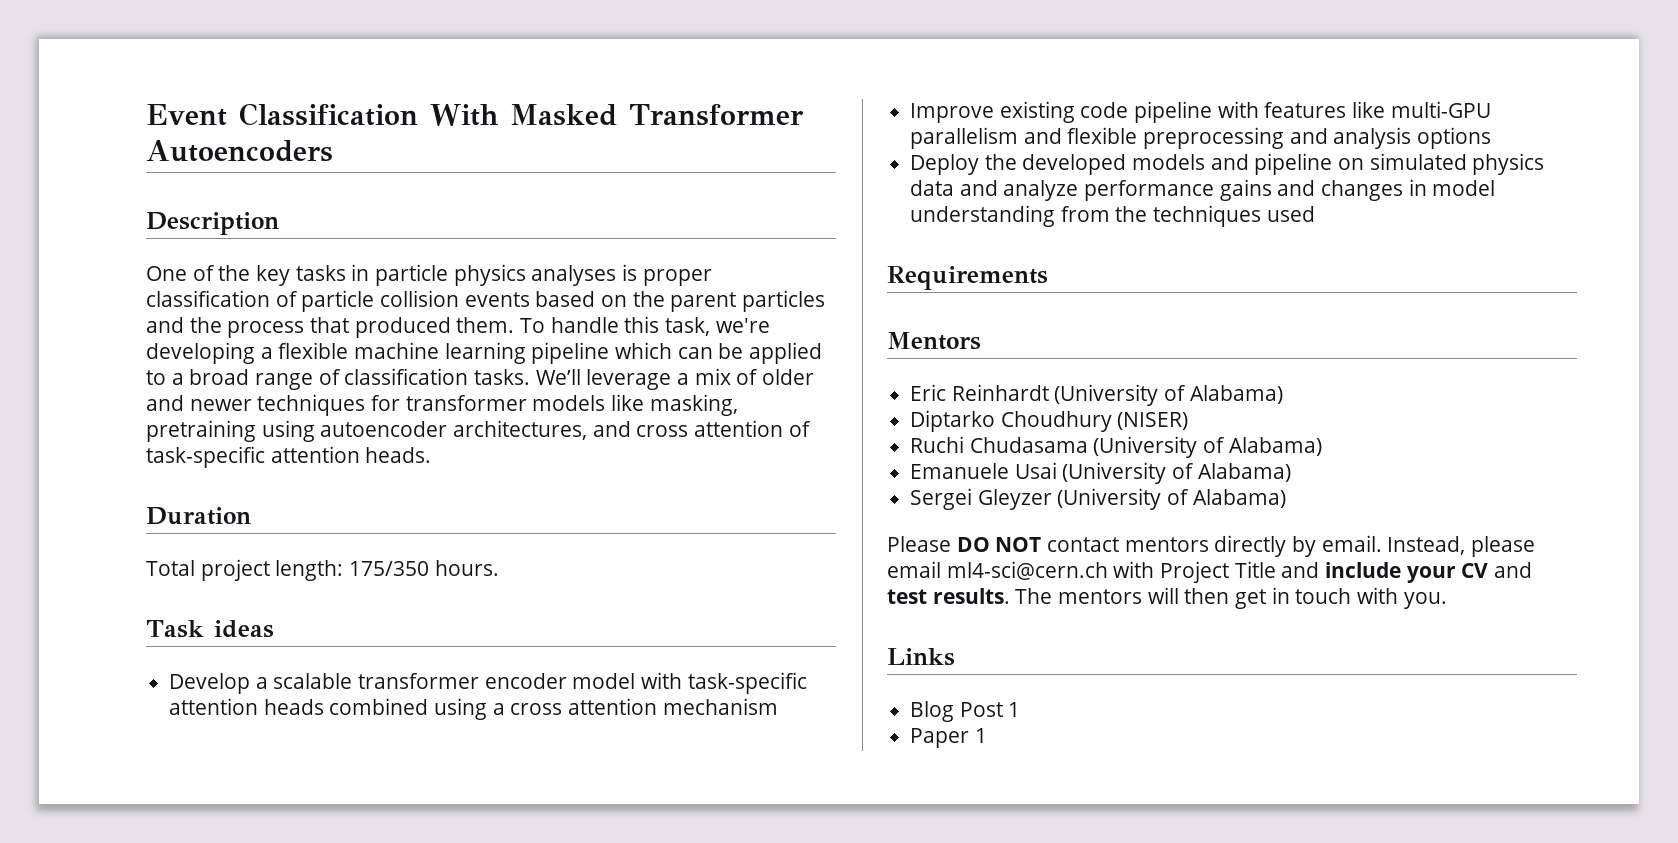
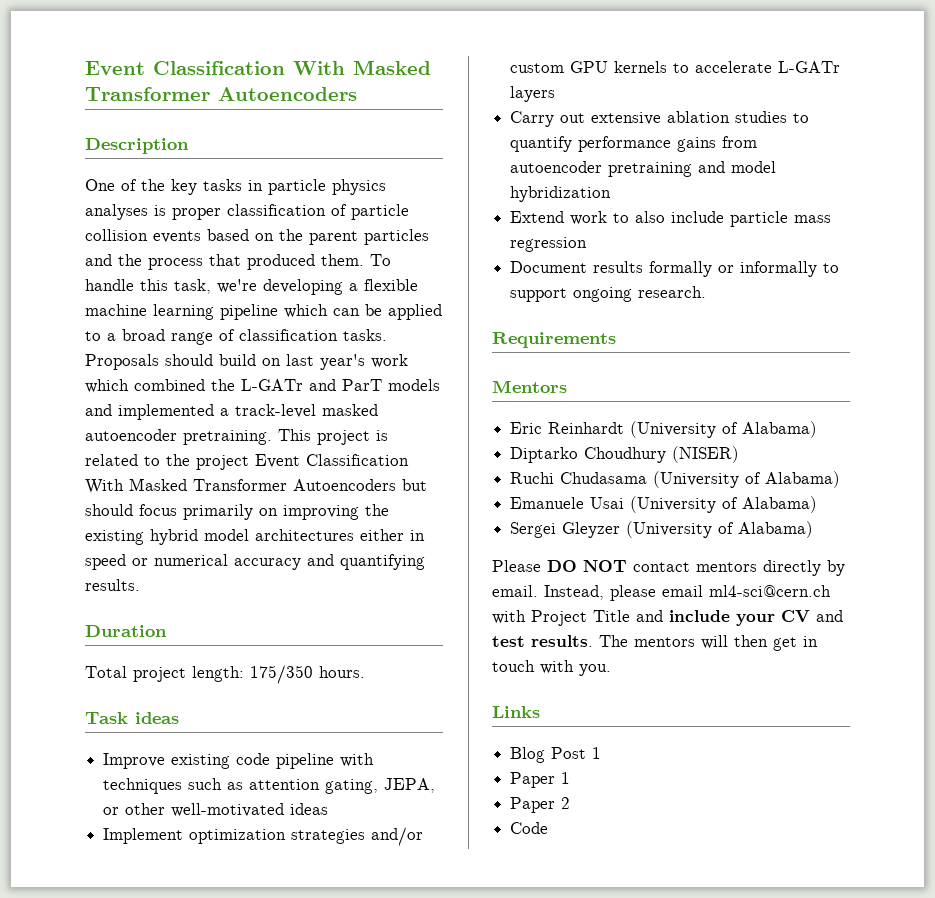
[535,368,815,390] [146,394,738,416] [146,420,811,442] [146,446,432,468] We’ll leverage a mix of older and newer techniques for transformer models like masking, pretraining using autoencoder architectures, and cross attention of task-specific attention heads. -> [85,354,408,370] [85,379,440,393] [85,404,378,420] [85,429,388,445] [85,454,409,470] [85,478,427,494] [85,504,389,520] [85,529,425,545] [85,554,425,570] [85,579,140,591] Proposals should build on last year's work which combined the L-GATr and ParT models and implemented a track-level masked autoencoder pretraining. This project is related to the project Event Classification With Masked Transformer Autoencoders but should focus primarily on improving the existing hybrid model architectures either in speed or numerical accuracy and quantifying results.
[169,672,807,694] [169,698,778,720] // Develop a scalable transformer encoder model with task-specific attention heads combined using a cross attention mechanism -> (179, 718) none
[1264,101,1491,118] [910,127,1492,149] [910,153,1545,175] [910,179,1496,201] [910,205,1315,227] features like multi-GPU parallelism and flexible preprocessing and analysis options // Deploy the developed models and pipeline on simulated physics data and analyze performance gains and changes in model understanding from the techniques used -> [103,778,436,794] [103,803,329,817] [103,827,424,846] [510,61,841,73] [510,86,556,102] [510,111,810,127] [510,136,758,152] [510,161,777,177] [510,186,612,202] [510,211,832,227] [510,237,588,252] [510,261,840,277] [510,286,707,302] techniques such as attention gating, JEPA, or other well-motivated ideas // Implement optimization strategies and/or custom GPU kernels to accelerate L-GATr layers // Carry out extensive ablation studies to quantify performance gains from autoencoder pretraining and model hybridization // Extend work to also include particle mass regression // Document results formally or informally to support ongoing research.
(987, 735) none -> [510,797,571,813] [510,822,549,834] // Paper 2 // Code

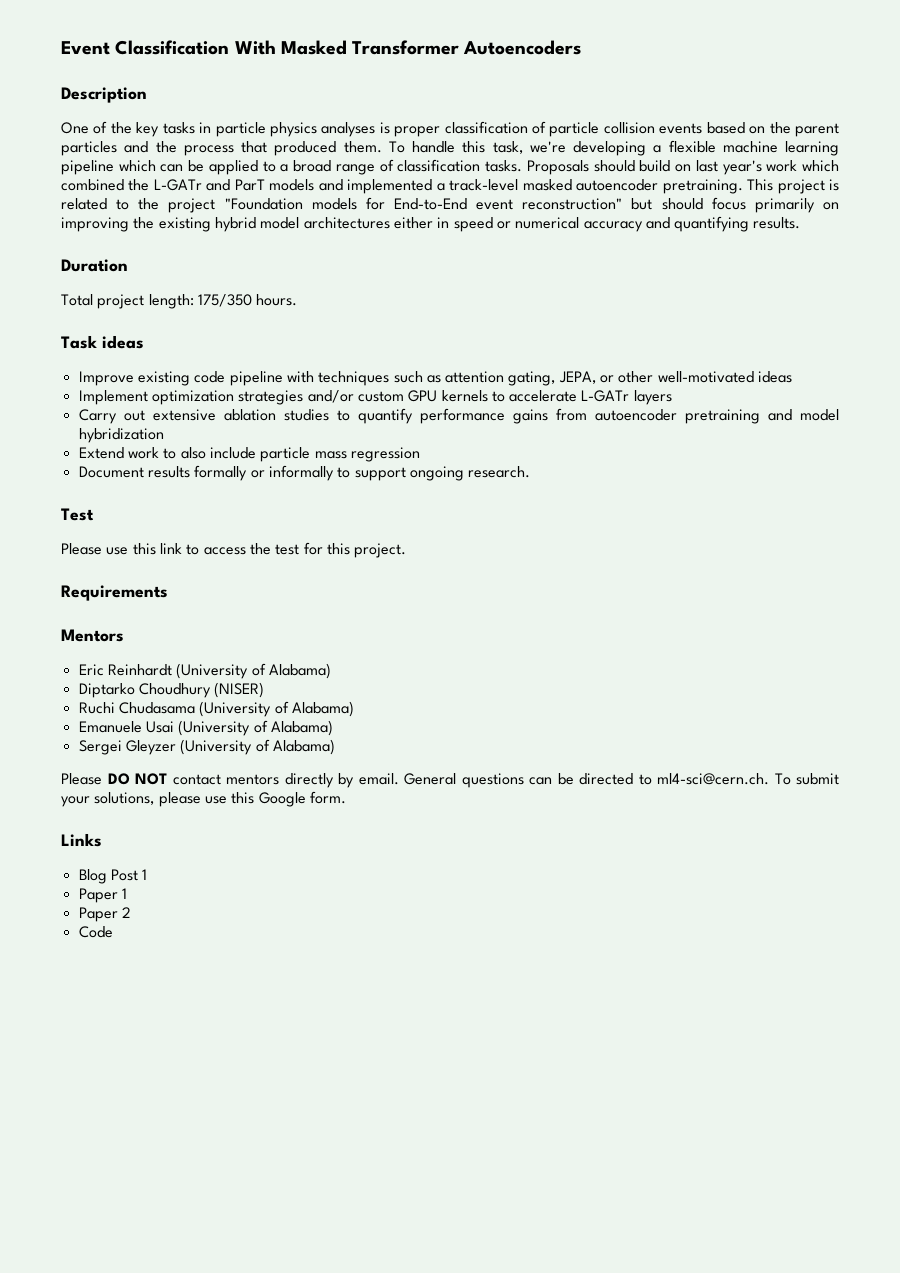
[255,454,409,468] [85,478,396,494] Event Classification With Masked Transformer Autoencoders -> [224,197,623,210] "Foundation models for End-to-End event reconstruction"
(707, 292) none -> [61,508,94,521] [61,542,407,558] // Test // Please use this link to access the test for this project.
[544,585,831,601] [492,610,843,626] [492,635,818,651] [492,660,611,676] Instead, please email ml4-sci@cern.ch with Project Title and include your CV and test results. The mentors will then get in touch with you. -> [404,773,839,788] [61,791,346,807] General questions can be directed to ml4-sci@cern.ch. To submit your solutions, please use this Google form.

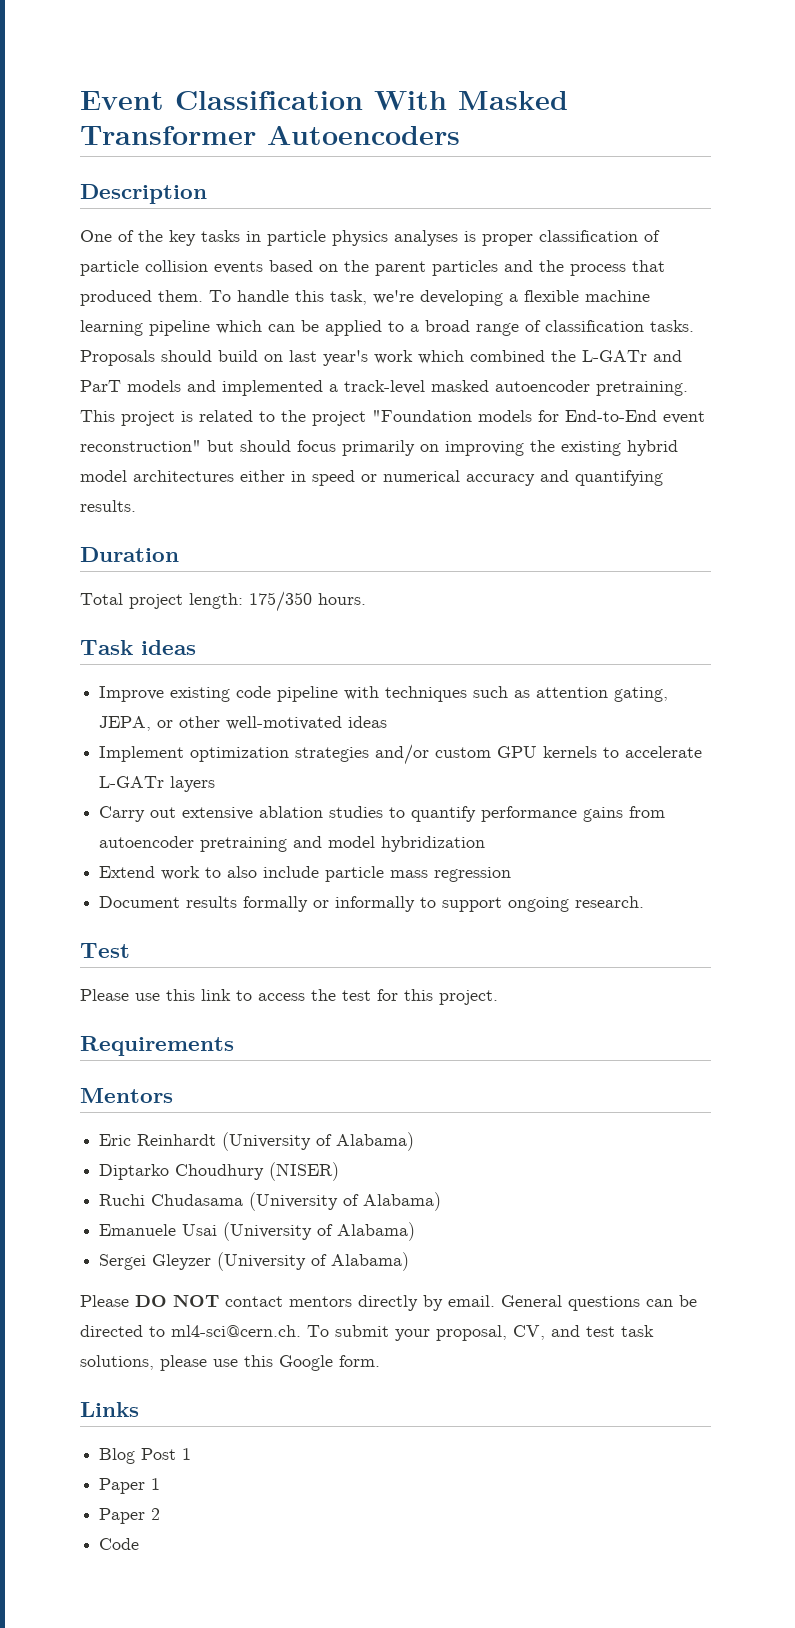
(90, 801) none -> [436,1325,654,1341] proposal, CV, and test task

